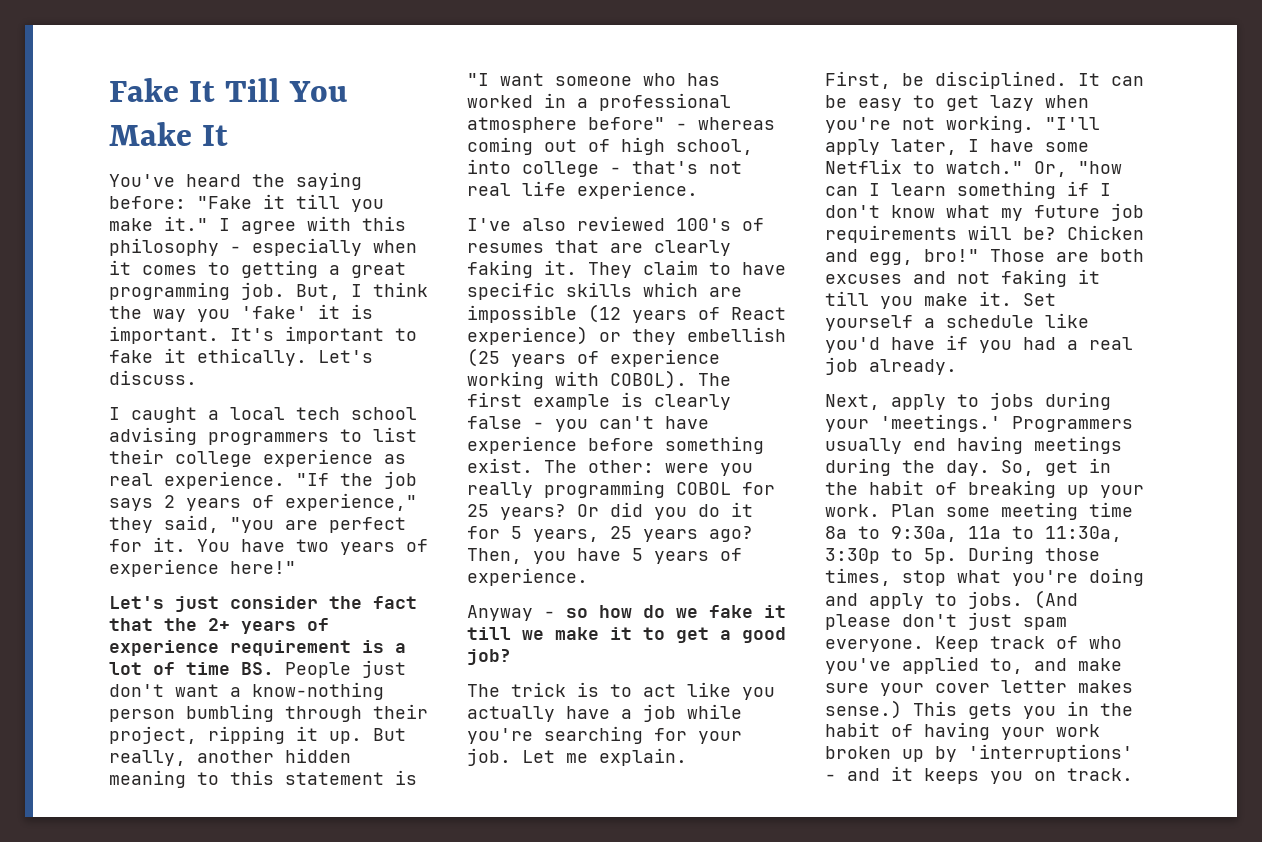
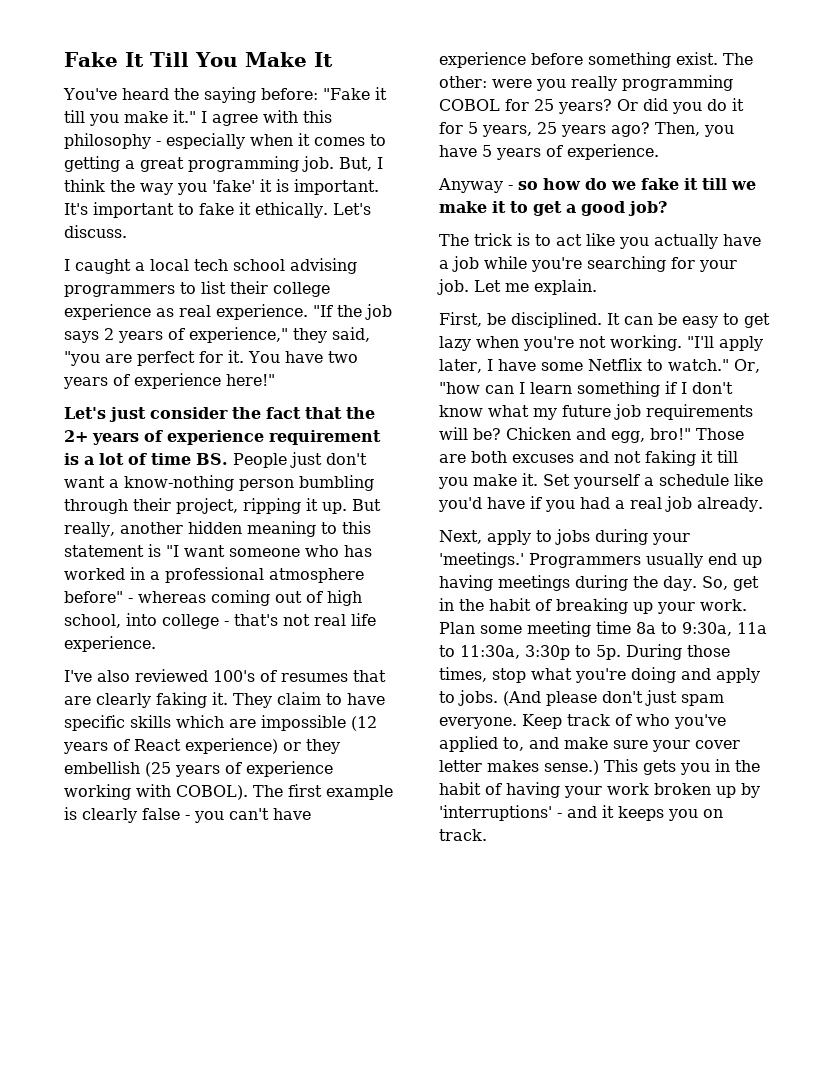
(946, 444) none -> [742,556,762,568] up

